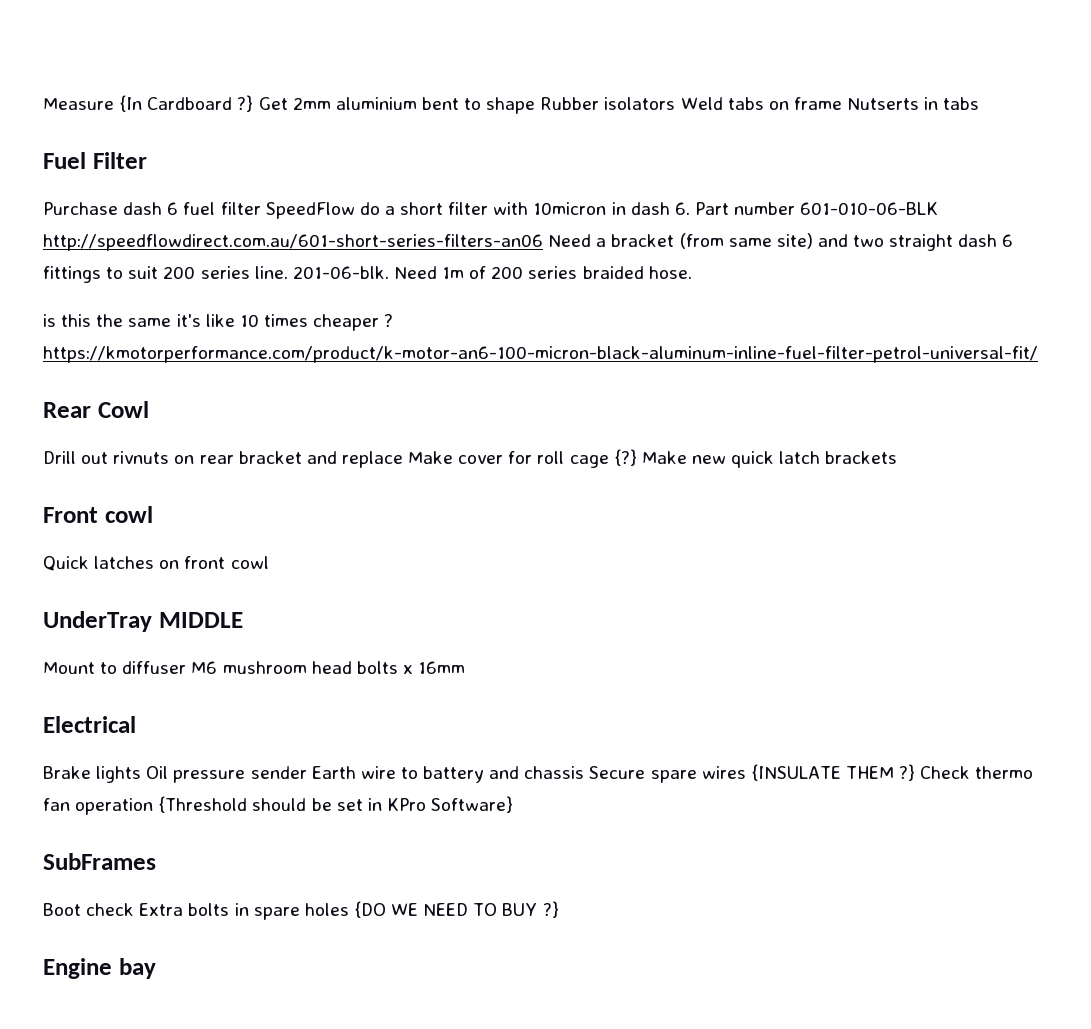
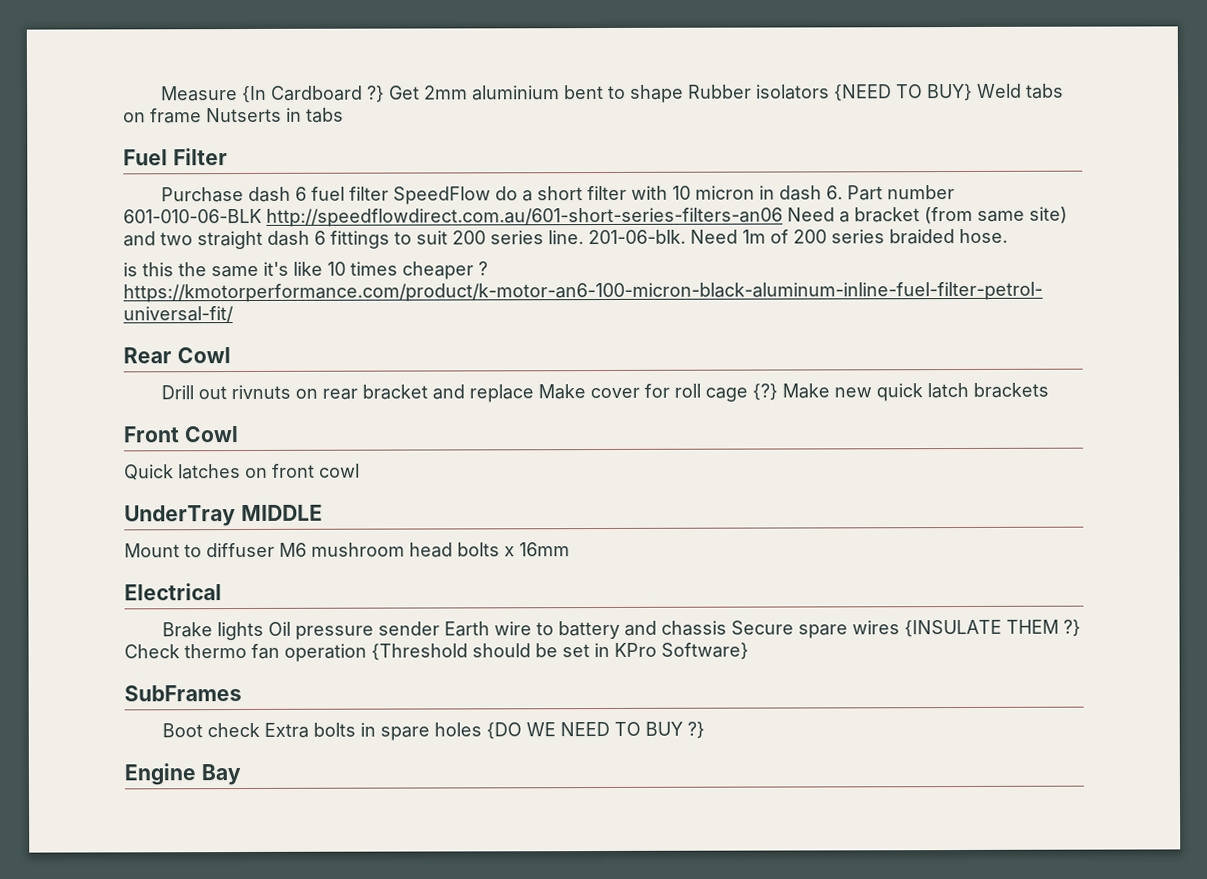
(676, 103) none -> [833,83,973,102] {NEED TO BUY}
[533,202,607,215] 10micron -> [671,185,755,200] 10 micron
[104,506,153,523] cowl -> [183,426,239,443] Cowl
[118,958,156,979] bay -> [200,764,241,786] Bay

